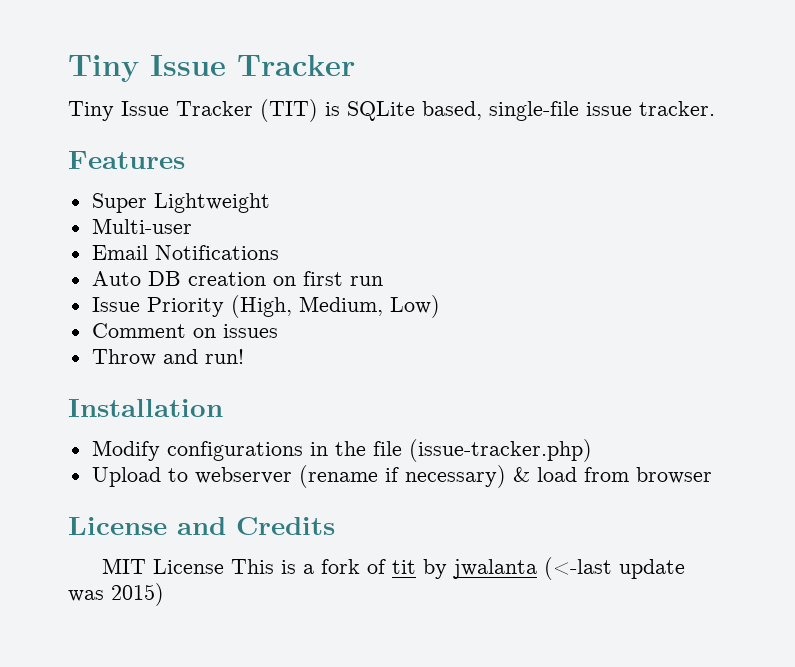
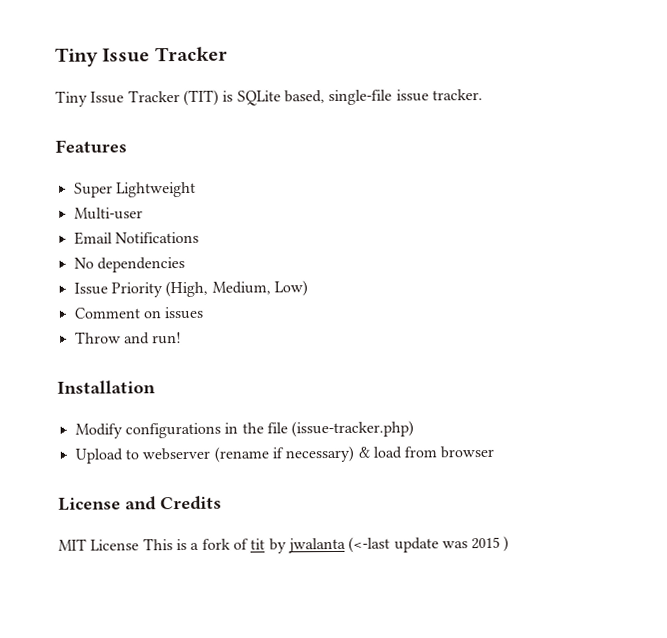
[91,271,383,286] Auto DB creation on first run -> [73,256,185,273] No dependencies
[111,583,164,606] 2015) -> [471,535,510,552] 2015 )

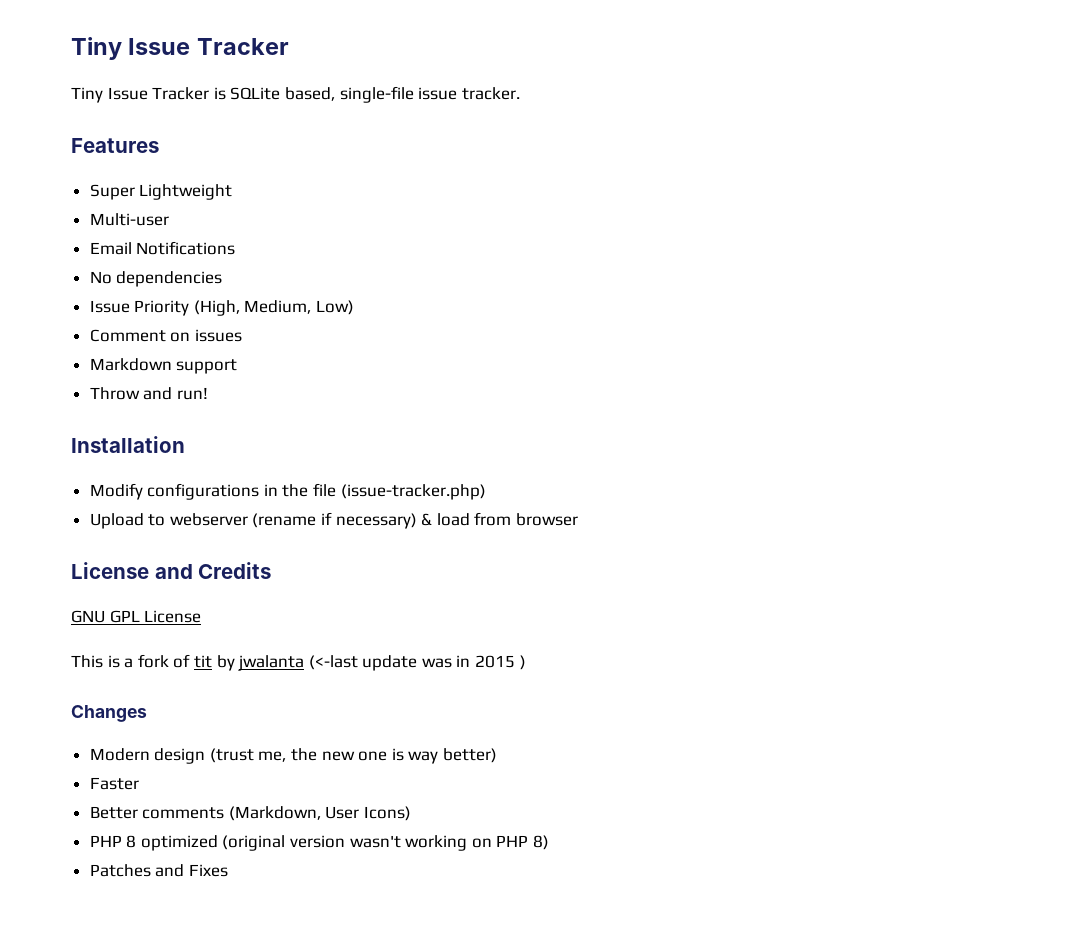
[182,89,219,106] (TIT) -> (210, 93) none
(204, 313) none -> [89,358,238,374] // Markdown support
[58,538,140,551] MIT License -> [71,610,202,623] GNU GPL License //
(468, 545) none -> [456,655,471,667] in
(510, 543) none -> [71,705,147,722] [89,748,498,764] [89,777,139,790] [89,806,412,821] [89,835,550,851] [89,864,228,877] // Changes // Modern design (trust me, the new one is way better) // Faster // Better comments (Markdown, User Icons) // PHP 8 optimized (original version wasn't working on PHP 8) // Patches and Fixes

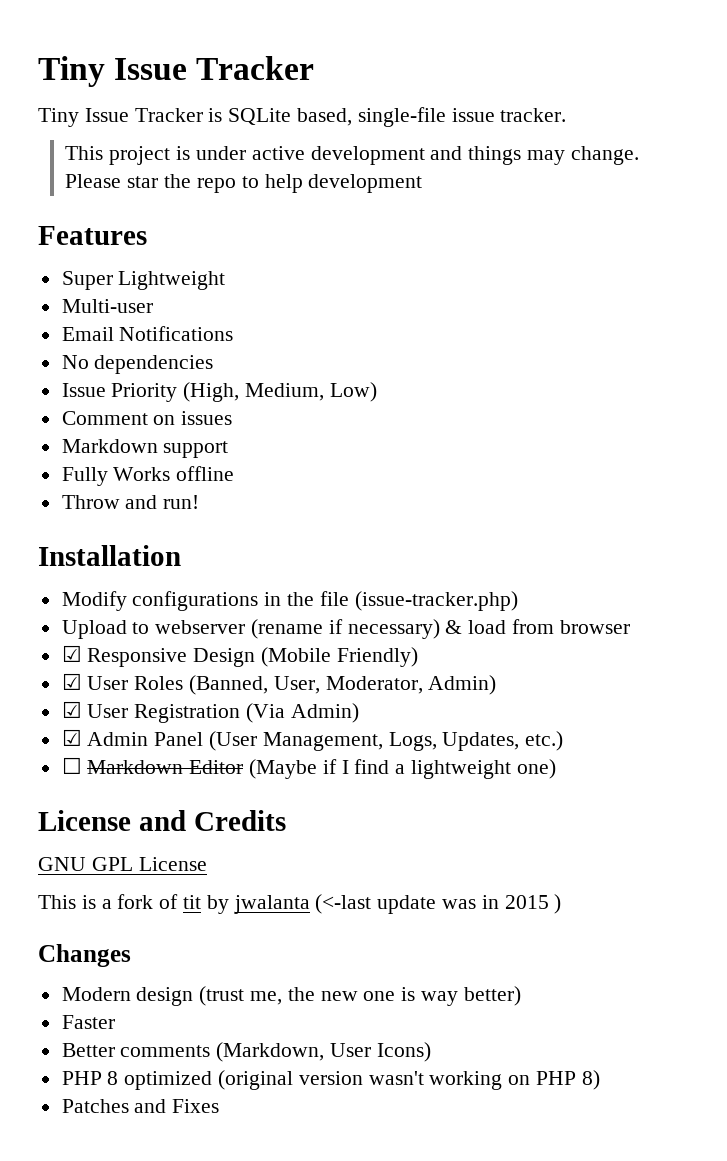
(520, 93) none -> [65,146,639,165] [65,174,423,193] // This project is under active development and things may change. Please star the repo to help development
(238, 366) none -> [61,466,235,486] // Fully Works offline
(579, 519) none -> [61,645,418,667] [61,673,497,695] [61,701,359,723] [61,729,564,751] [61,757,556,779] // ☑ Responsive Design (Mobile Friendly) // ☑ User Roles (Banned, User, Moderator, Admin) // ☑ User Registration (Via Admin) // ☑ Admin Panel (User Management, Logs, Updates, etc.) // ☐ Markdown Editor (Maybe if I find a lightweight one)

